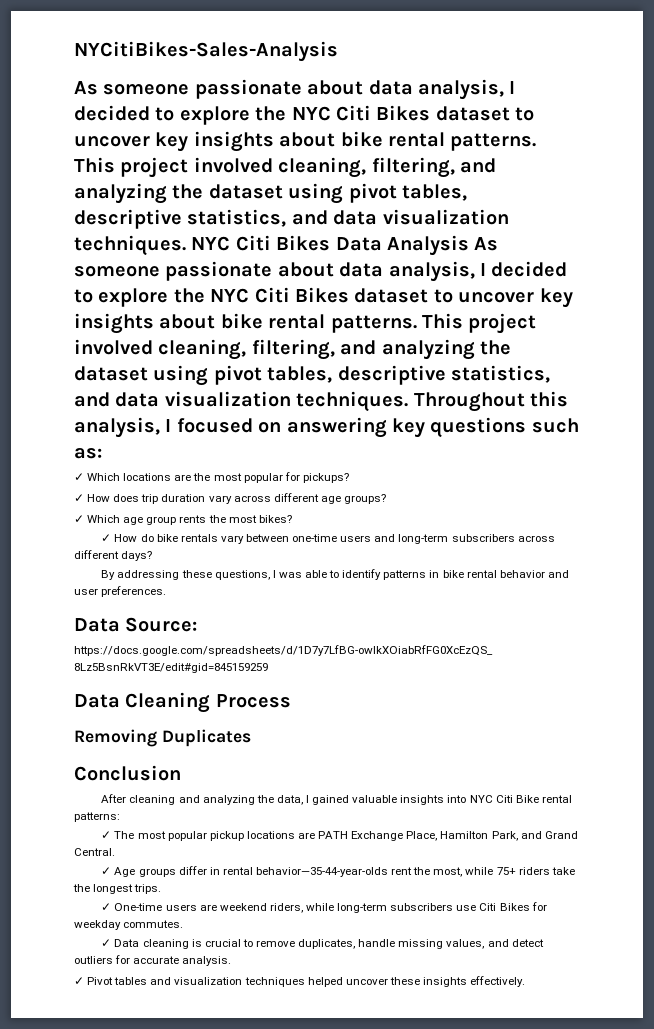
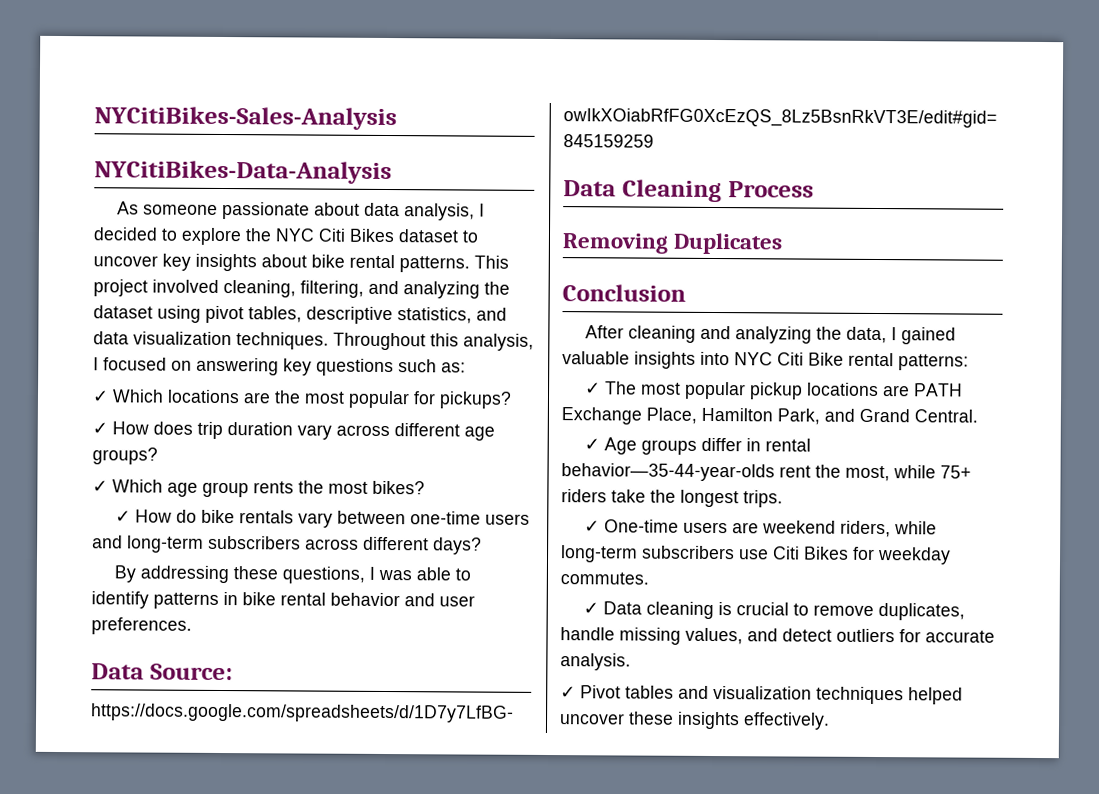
[74,79,516,100] [74,105,535,125] [74,131,537,152] [74,157,496,178] [74,183,467,204] [74,209,509,229] [74,235,469,256] As someone passionate about data analysis, I decided to explore the NYC Citi Bikes dataset to uncover key insights about bike rental patterns. This project involved cleaning, filtering, and analyzing the dataset using pivot tables, descriptive statistics, and data visualization techniques. NYC Citi Bikes Data Analysis -> [94,160,392,185] NYCitiBikes-Data-Analysis //

